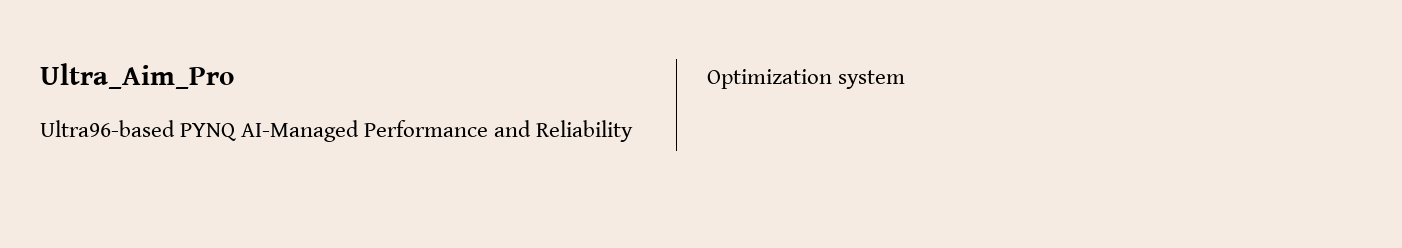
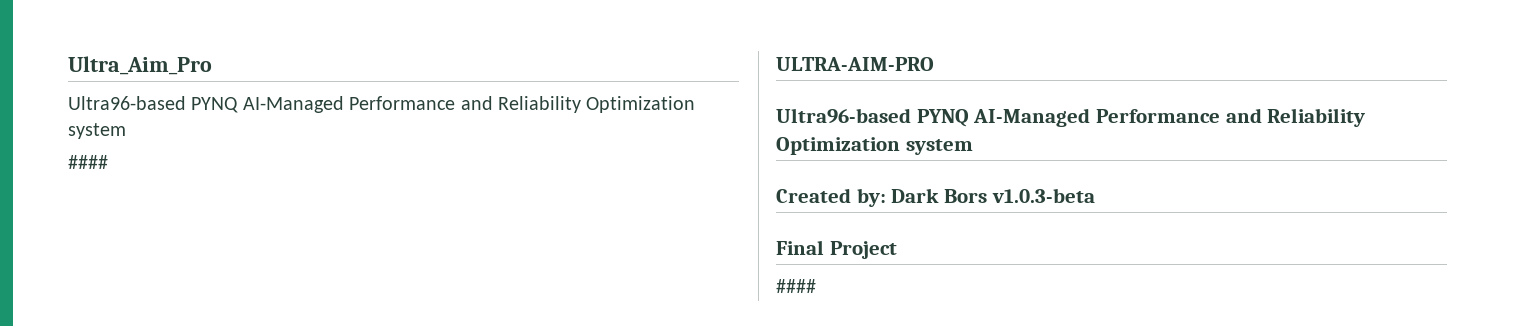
(906, 79) none -> [68,155,108,169] [776,57,934,71] [776,108,1366,127] [776,137,973,155] [776,188,1095,207] [776,240,897,259] [776,279,816,293] // #### // ULTRA-AIM-PRO // Ultra96-based PYNQ AI-Managed Performance and Reliability Optimization system // Created by: Dark Bors v1.0.3-beta // Final Project // ####

